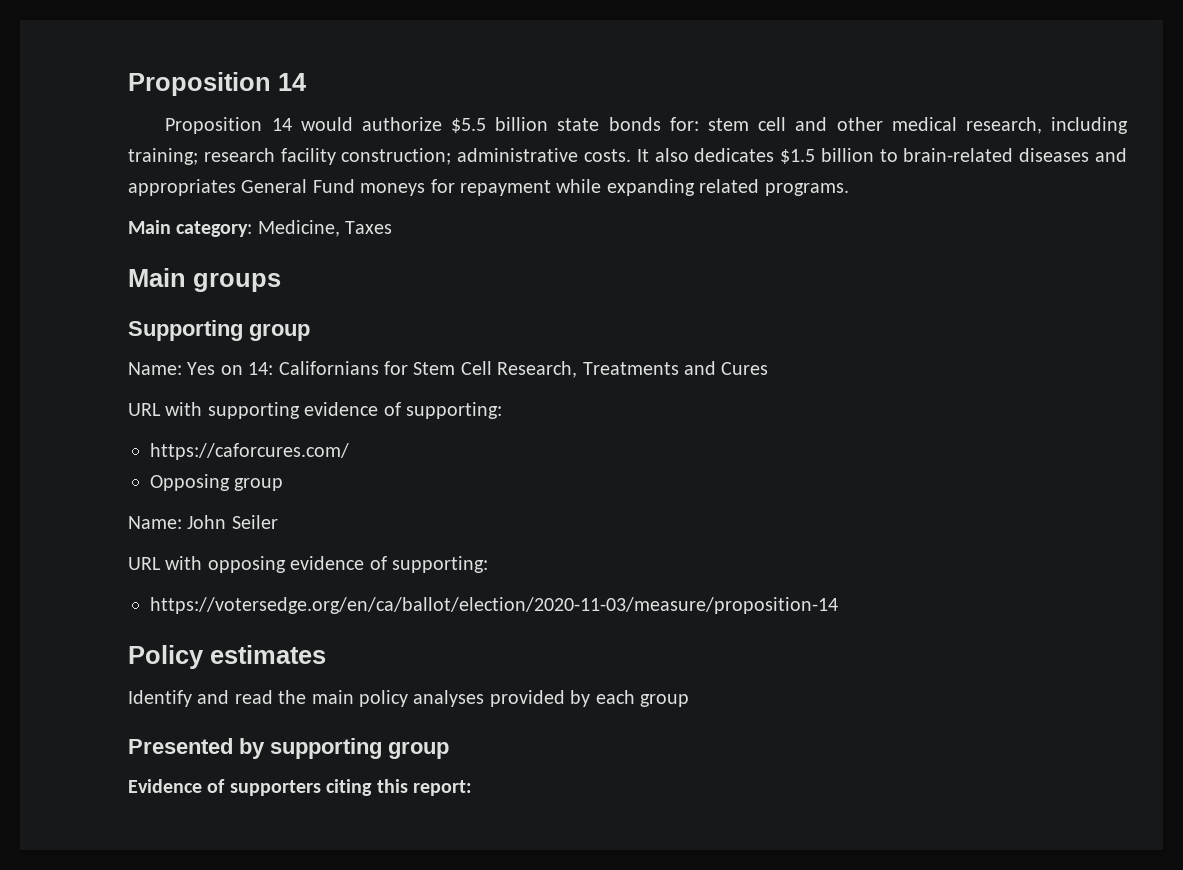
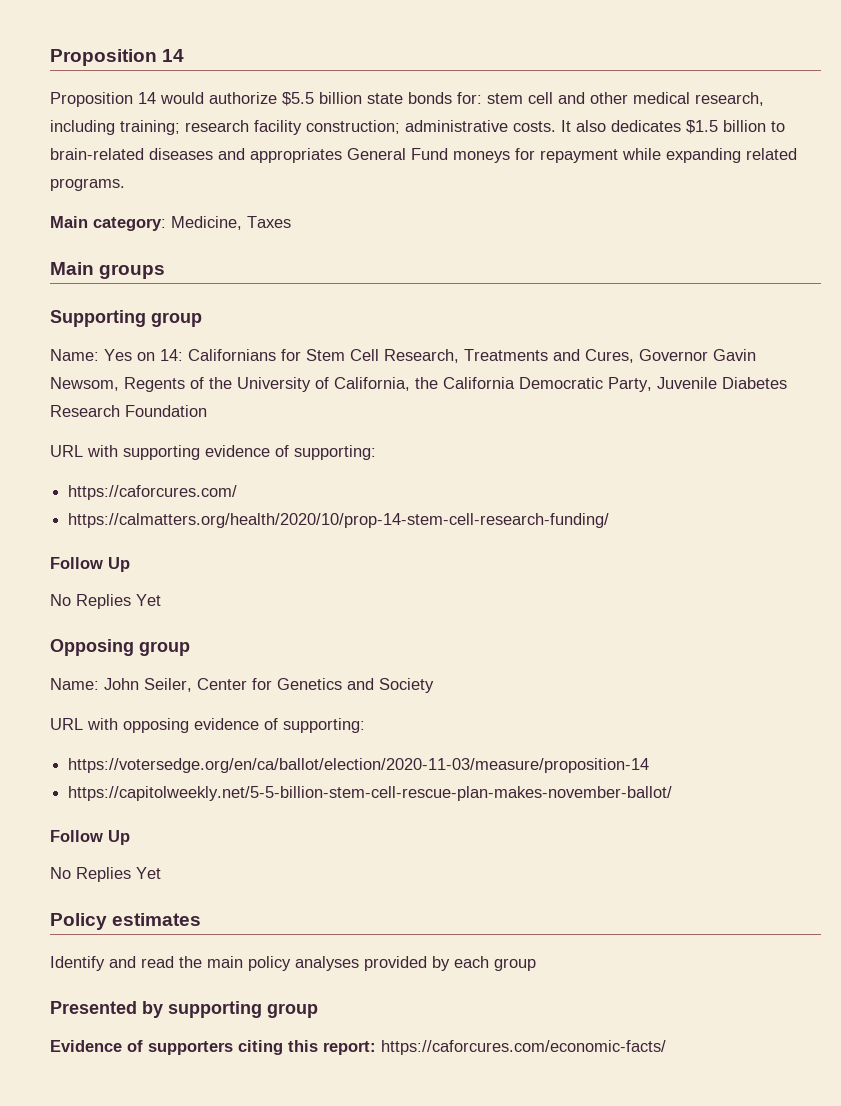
[721,362,769,375] Cures -> [585,349,756,363] [50,377,787,392] [50,405,207,417] Cures, Governor Gavin Newsom, Regents of the University of California, the California Democratic Party, Juvenile Diabetes Research Foundation
[150,474,284,491] [128,515,278,529] Opposing group // Name: John Seiler -> [68,513,610,528] [50,557,130,572] [50,594,161,609] [50,639,190,656] [50,678,434,693] https://calmatters.org/health/2020/10/prop-14-stem-cell-research-funding/ // Follow Up // No Replies Yet // Opposing group // Name: John Seiler, Center for Genetics and Society
(838, 605) none -> [68,786,673,801] [50,830,130,845] [50,867,161,882] // https://capitolweekly.net/5-5-billion-stem-cell-rescue-plan-makes-november-ballot/ // Follow Up // No Replies Yet
(472, 788) none -> [381,1040,666,1055] https://caforcures.com/economic-facts/

